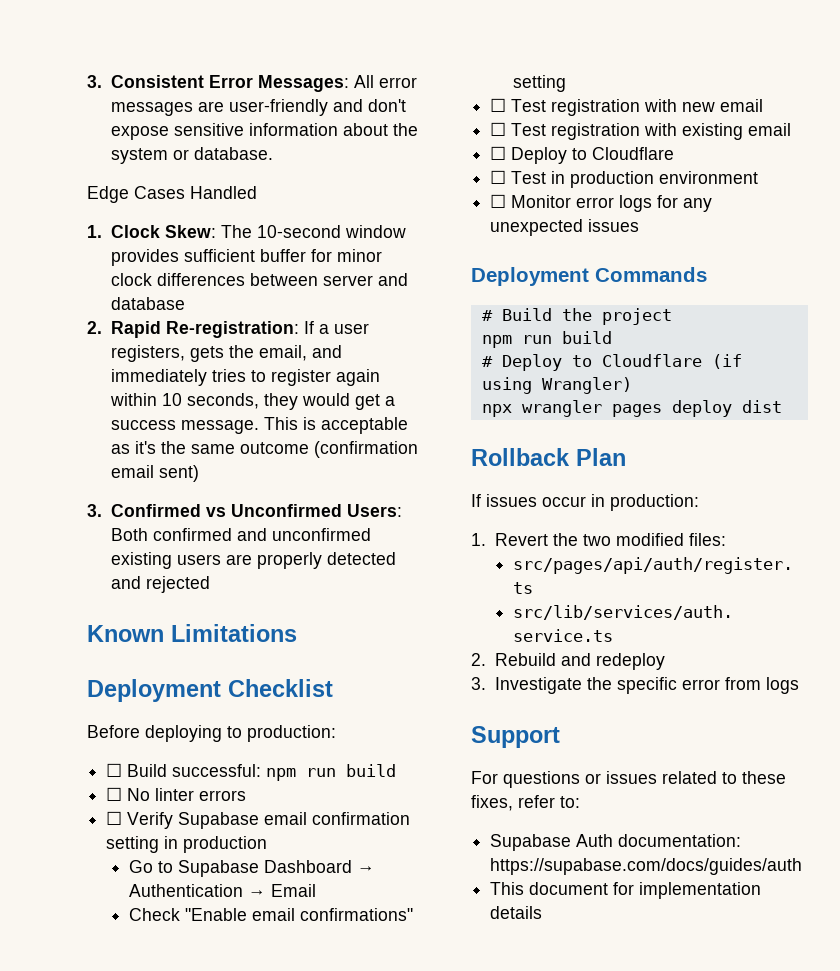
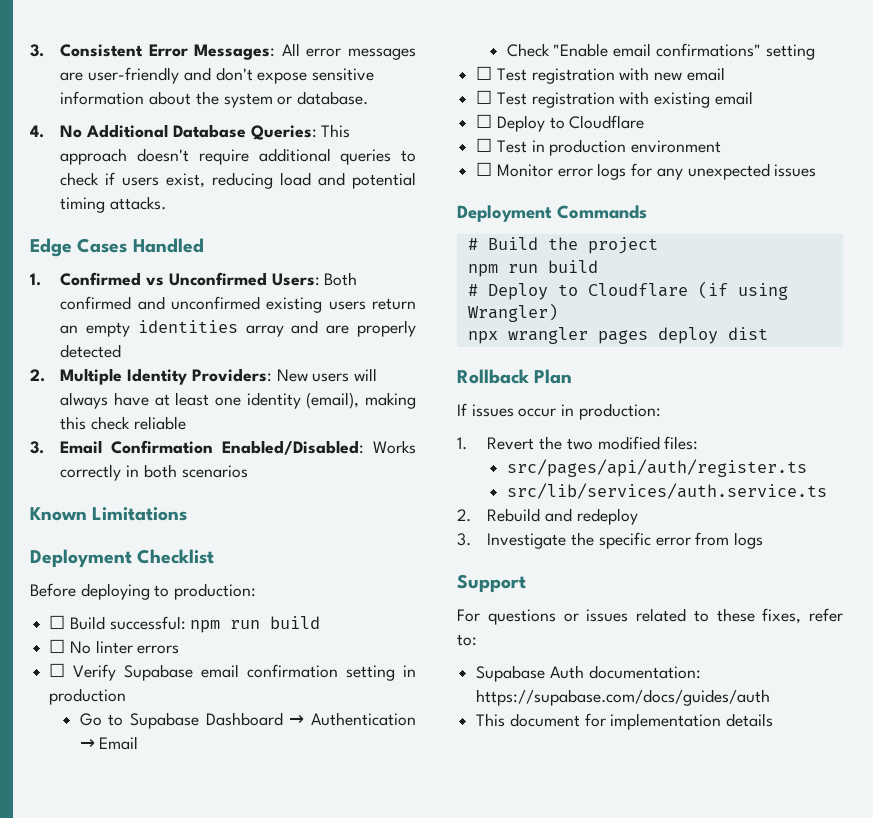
[87,186,257,203] [87,225,406,238] [110,249,382,266] [110,273,408,286] [110,297,185,310] [87,321,369,338] [110,345,342,362] [110,369,380,386] [109,393,395,410] [110,417,408,434] [110,441,418,458] [110,465,199,482] [87,504,102,517] Edge Cases Handled // 1. Clock Skew: The 10-second window provides sufficient buffer for minor clock differences between server and database // 2. Rapid Re-registration: If a user registers, gets the email, and immediately tries to register again within 10 seconds, they would get a success message. This is acceptable as it's the same outcome (confirmation email sent) // 3. -> [30,124,351,140] [60,148,416,165] [60,172,416,189] [60,196,167,213] [30,238,204,257] [30,273,41,286] 4. No Additional Database Queries: This approach doesn't require additional queries to check if users exist, reducing load and potential timing attacks. // Edge Cases Handled // 1.
[225,552,396,569] [110,576,210,593] are properly detected and rejected -> [371,298,416,310] [60,320,416,337] [60,344,122,358] [30,368,378,385] [60,392,416,409] [60,416,186,430] [30,440,416,455] [60,464,248,481] return an empty identities array and are properly detected // 2. Multiple Identity Providers: New users will always have at least one identity (email), making this check reliable // 3. Email Confirmation Enabled/Disabled: Works correctly in both scenarios

